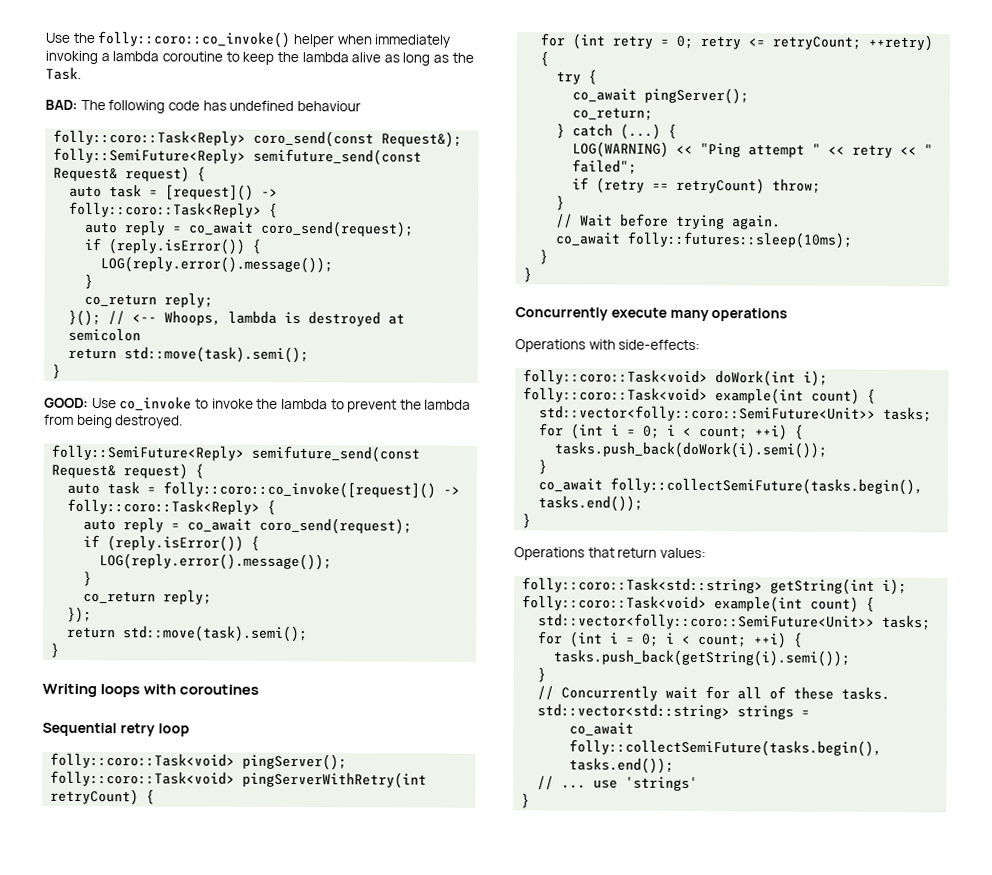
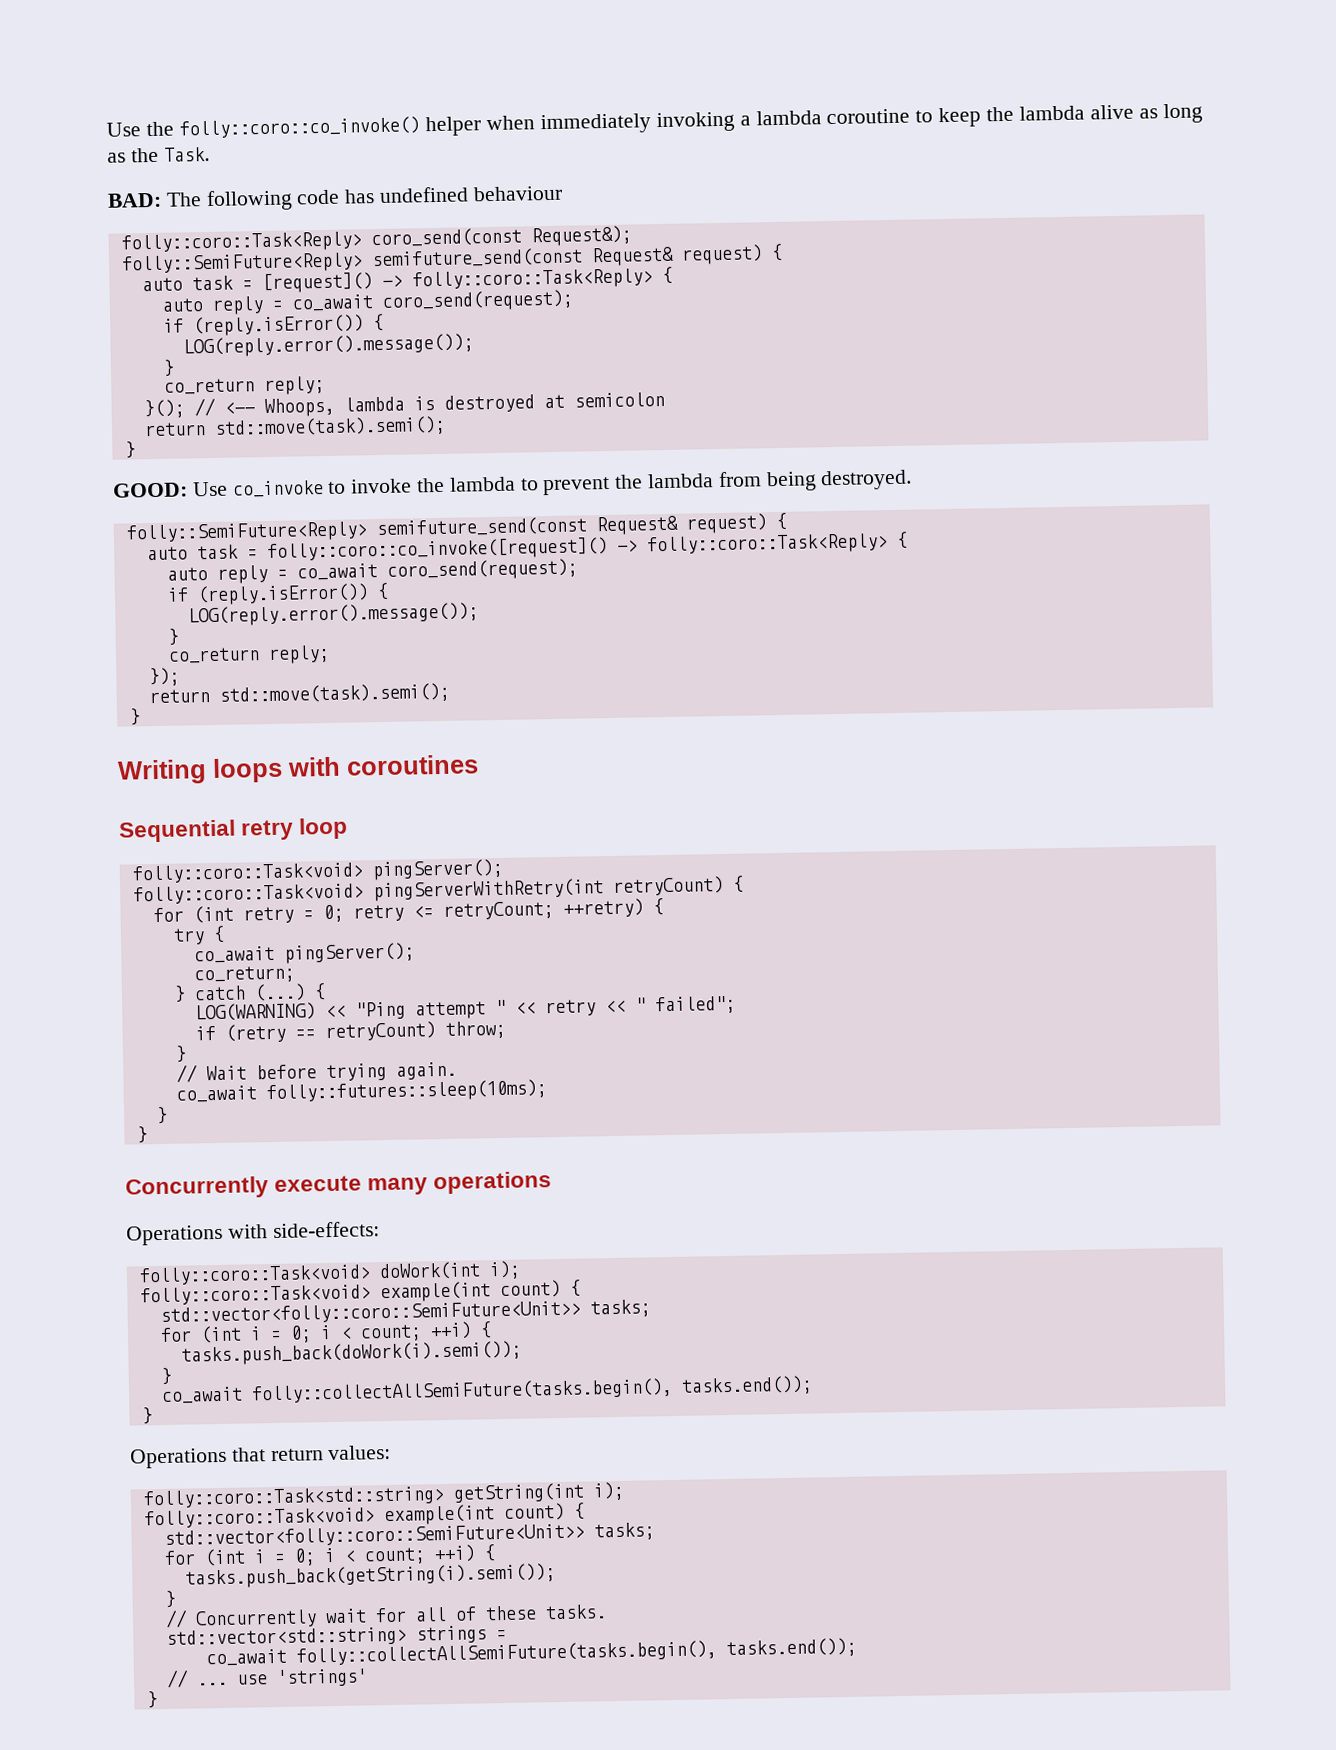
[610,477,924,496] folly::collectSemiFuture(tasks.begin(), -> [250,1378,673,1404] folly::collectAllSemiFuture(tasks.begin(),
[569,739,883,757] folly::collectSemiFuture(tasks.begin(), -> [295,1640,717,1666] folly::collectAllSemiFuture(tasks.begin(),

